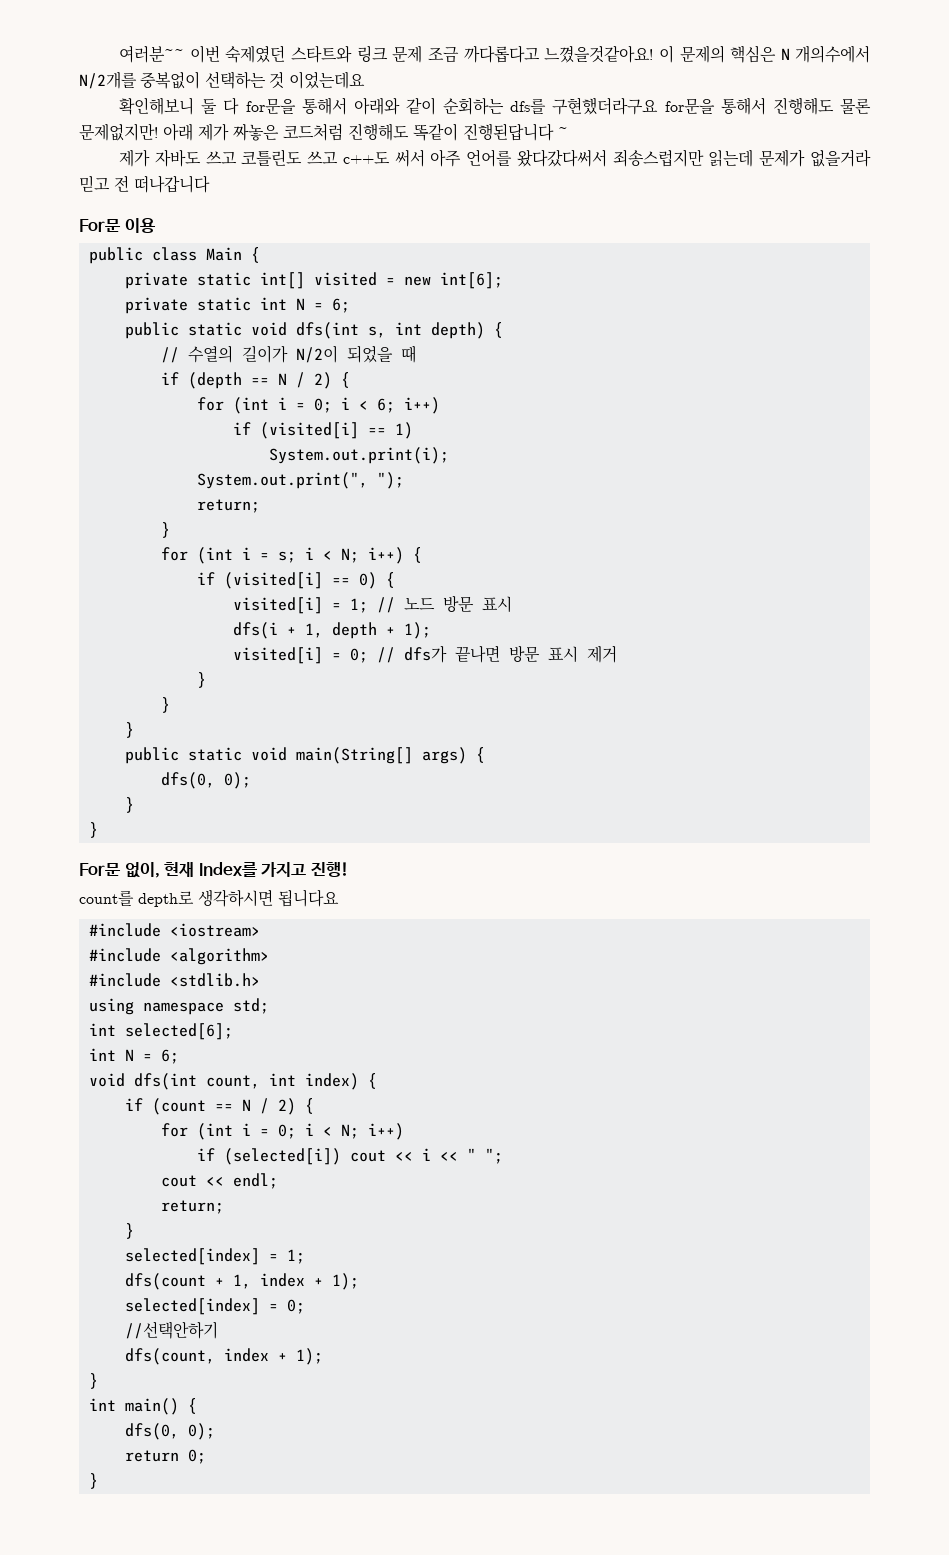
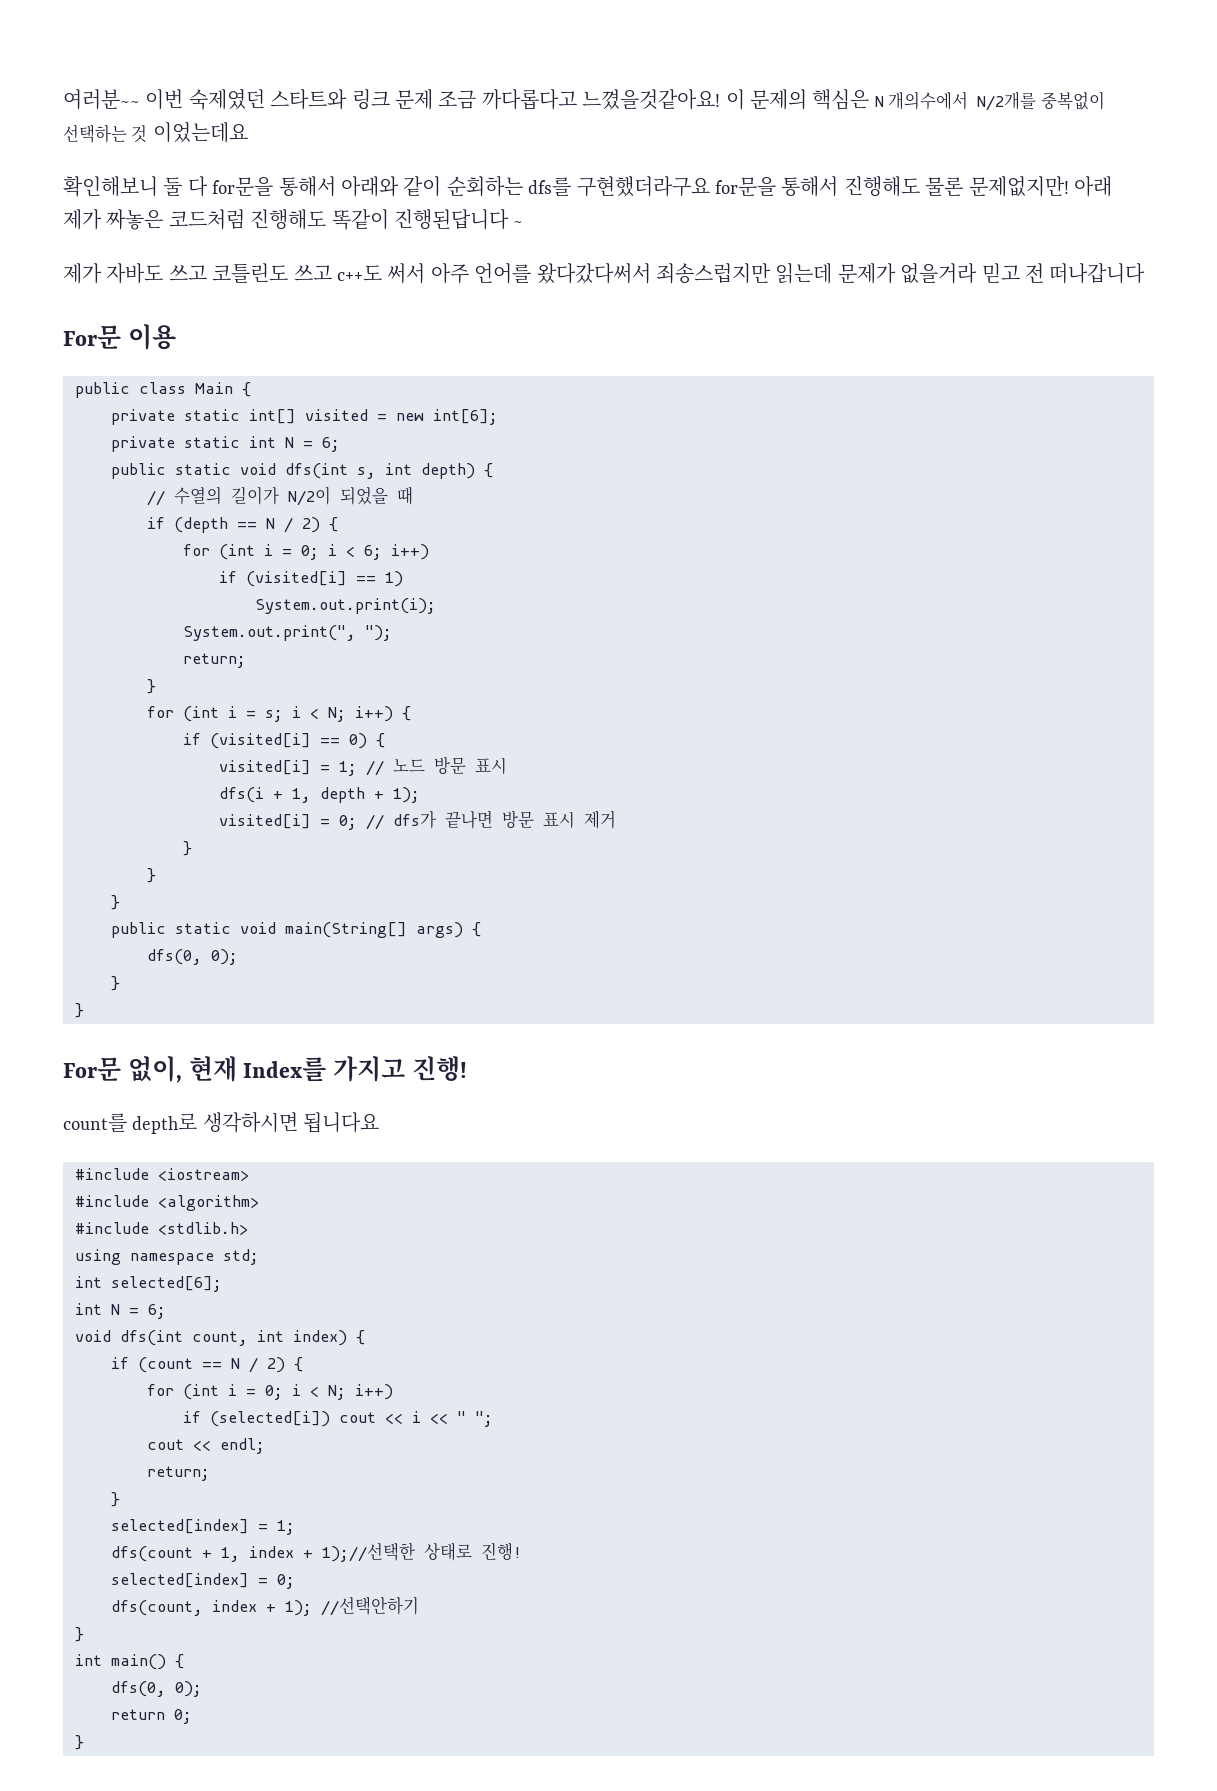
[331,1273,359,1290] 1); -> [322,1542,522,1562] 1);//선택한 상태로 진행!
[124,1321,218,1339] // //선택안하기 -> (295, 1581) none
(323, 1356) none -> [321,1596,419,1616] //선택안하기

